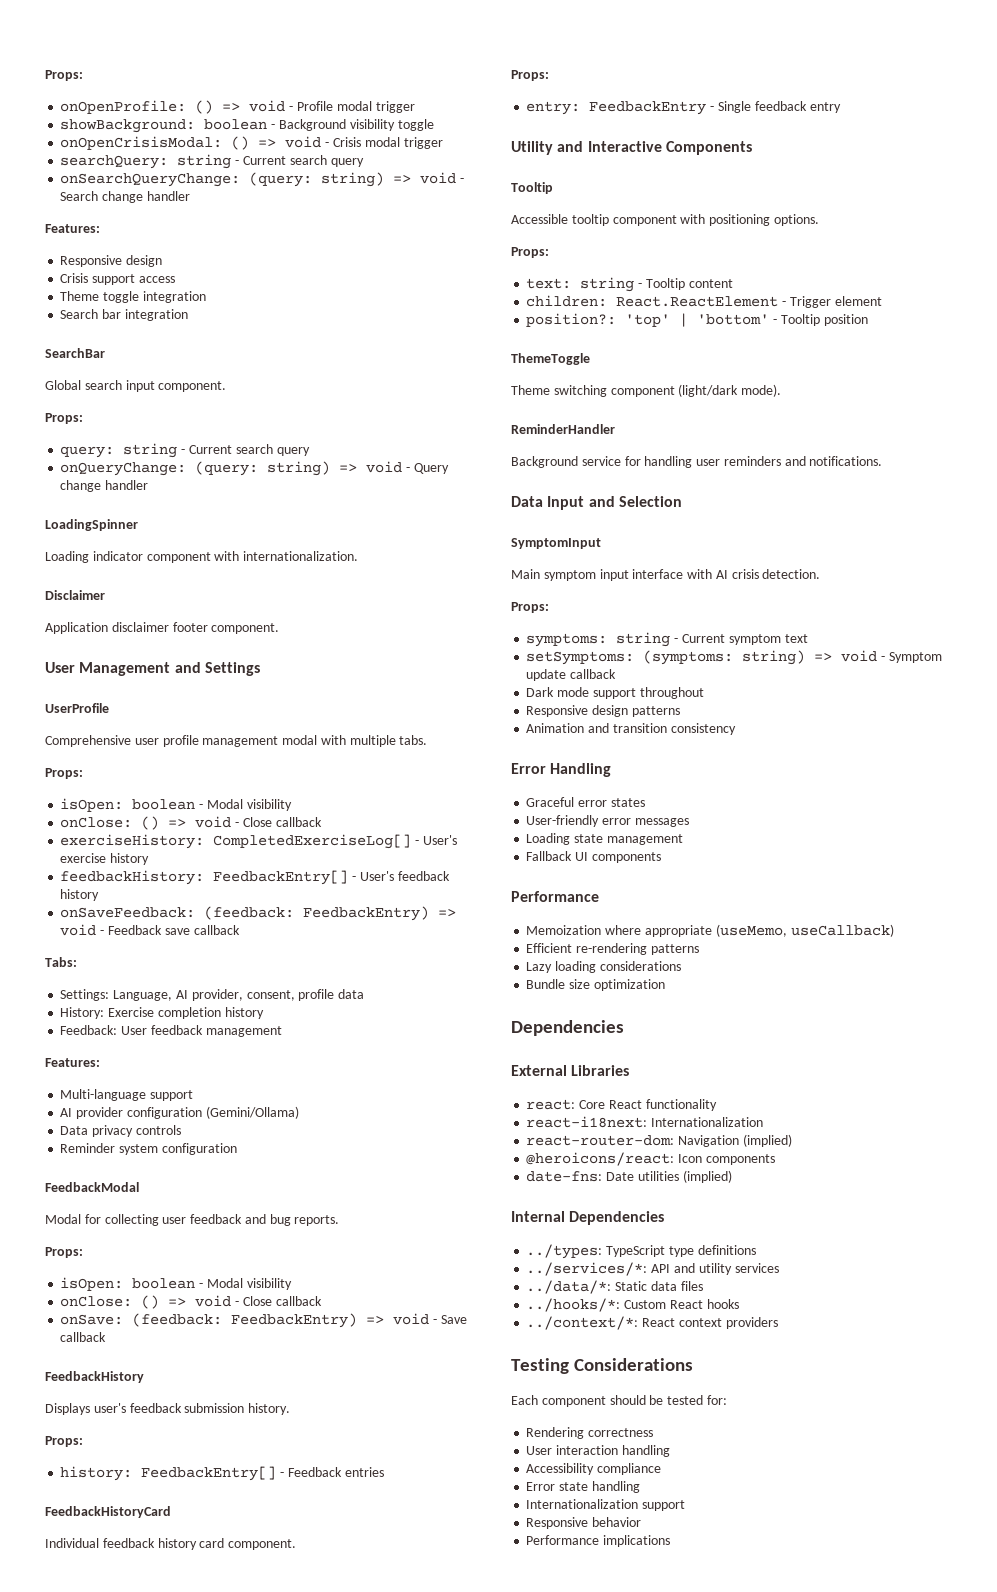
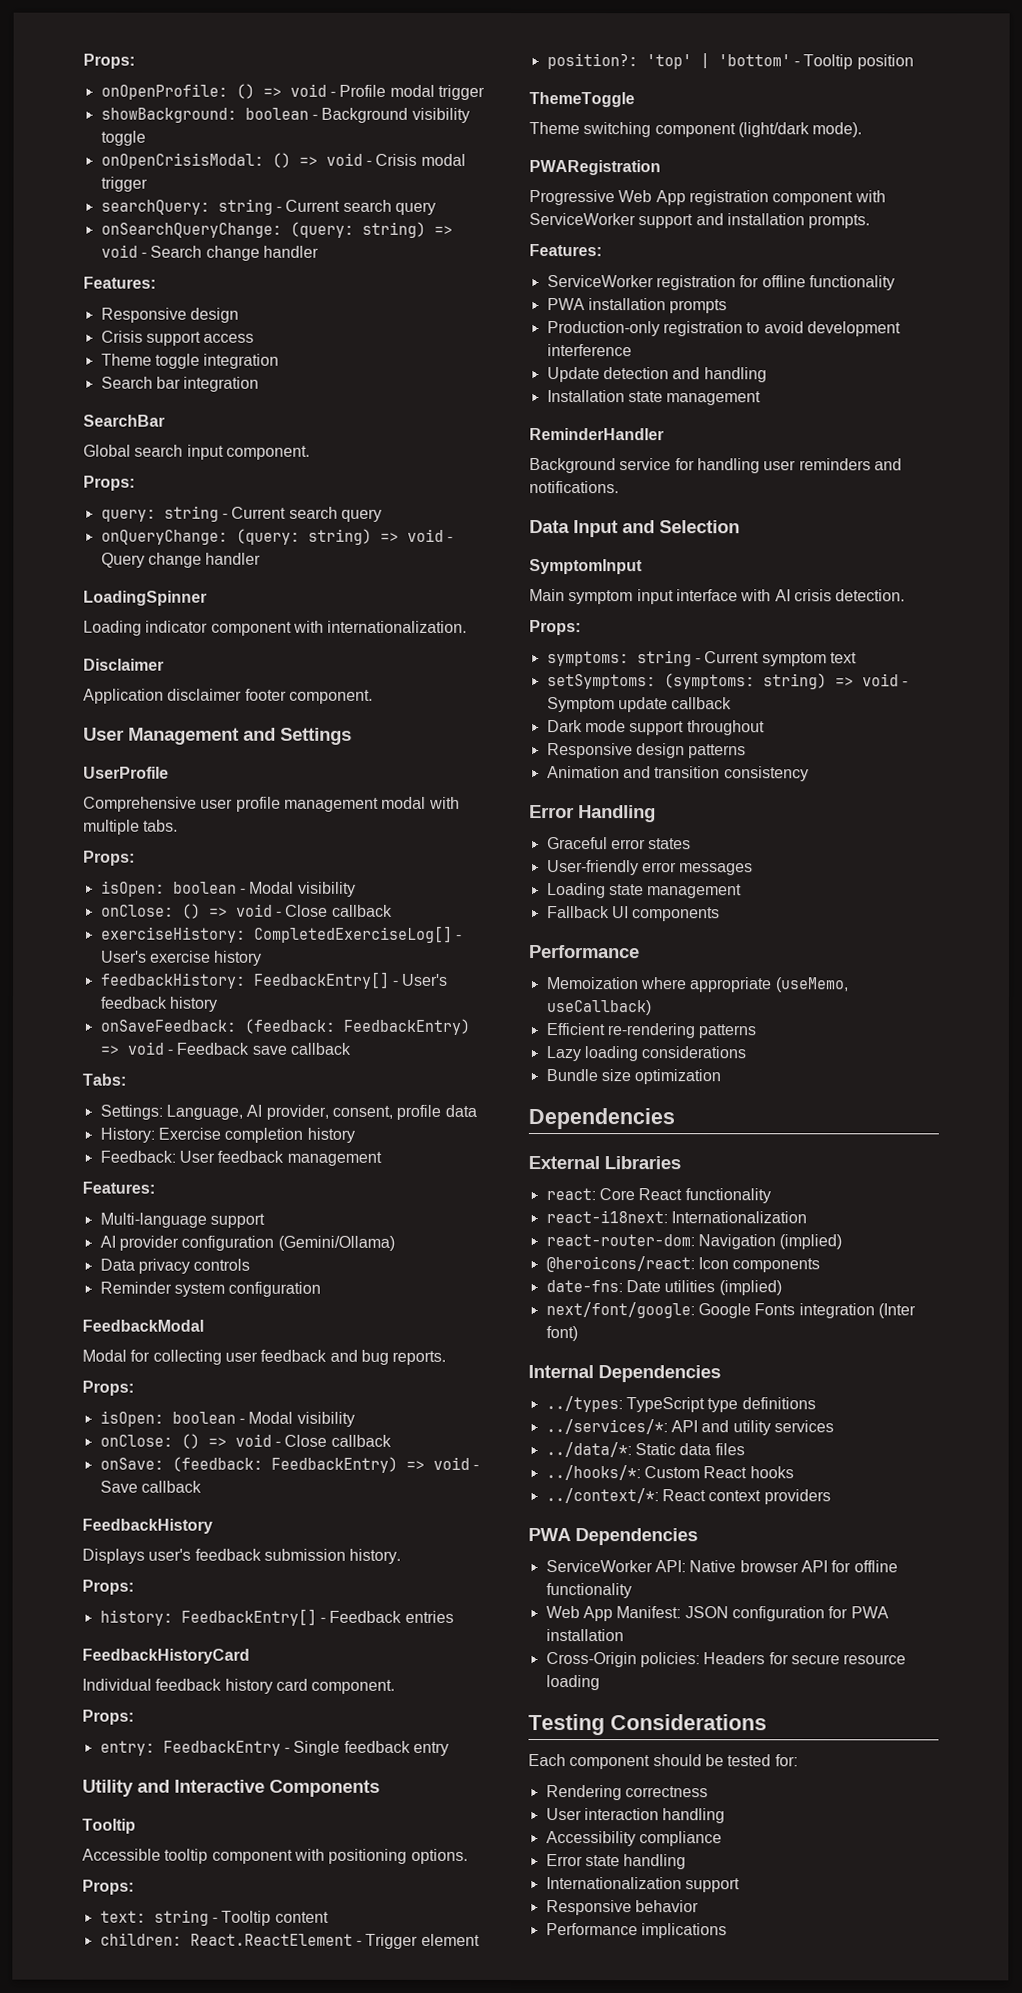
(782, 390) none -> [529,160,661,176] [529,190,886,206] [529,213,871,229] [529,244,602,257] [546,275,895,291] [546,298,728,314] [546,321,901,337] [546,344,632,357] [546,367,767,383] [546,390,762,406] // PWARegistration // Progressive Web App registration component with ServiceWorker support and installation prompts. // Features: // ServiceWorker registration for offline functionality // PWA installation prompts // Production-only registration to avoid development interference // Update detection and handling // Installation state management
(732, 1176) none -> [545,1302,916,1319] [545,1326,578,1342] // next/font/google: Google Fonts integration (Inter font)
(778, 1323) none -> [528,1528,698,1546] [545,1560,898,1573] [545,1583,632,1599] [545,1606,889,1622] [545,1629,624,1642] [545,1652,907,1668] [545,1675,600,1691] // PWA Dependencies // ServiceWorker API: Native browser API for offline functionality // Web App Manifest: JSON configuration for PWA installation // Cross-Origin policies: Headers for secure resource loading

